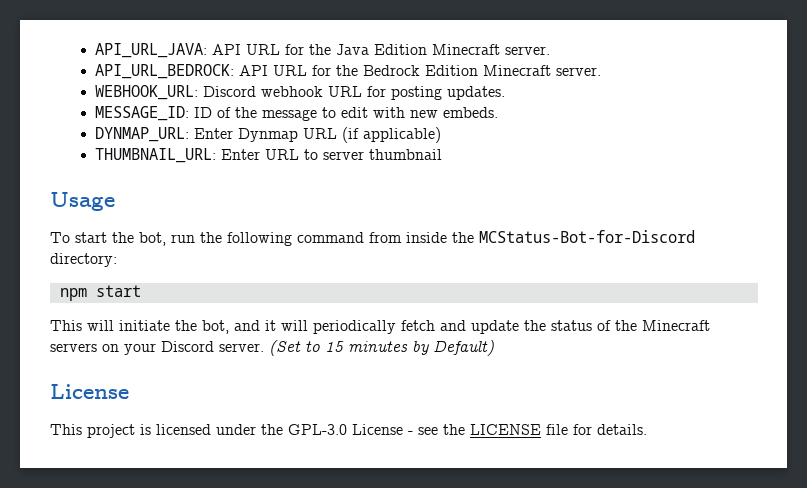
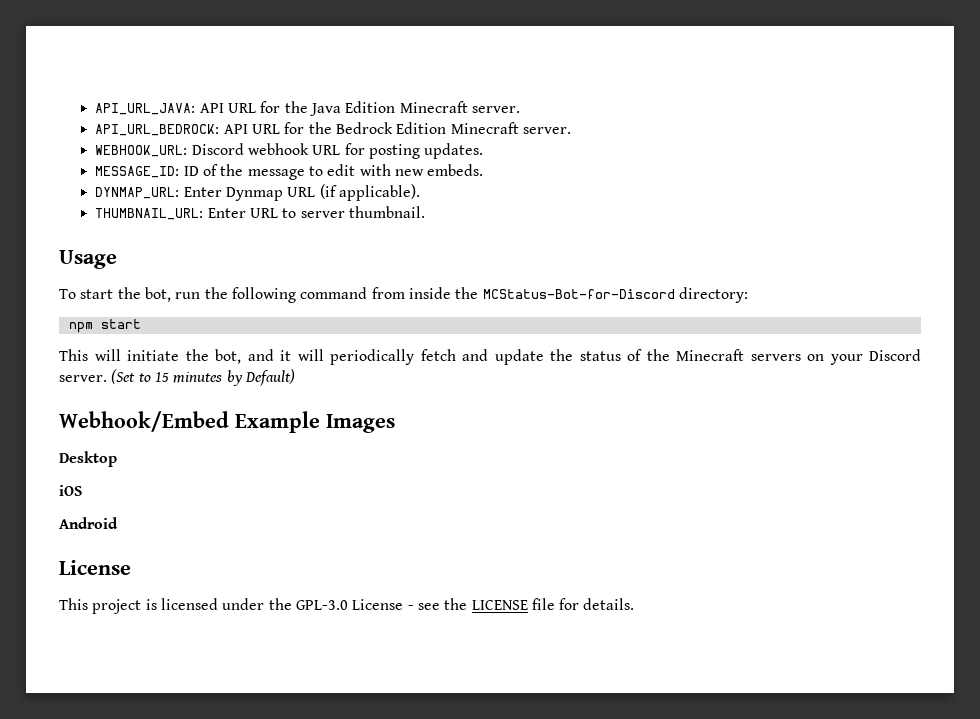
[363,127,442,143] applicable) -> [338,184,420,201] applicable).
[369,149,443,160] thumbnail -> [348,206,425,218] thumbnail.
(494, 348) none -> [59,411,395,433] [59,451,117,467] [59,485,82,496] [59,517,118,529] // Webhook/Embed Example Images // Desktop // iOS // Android

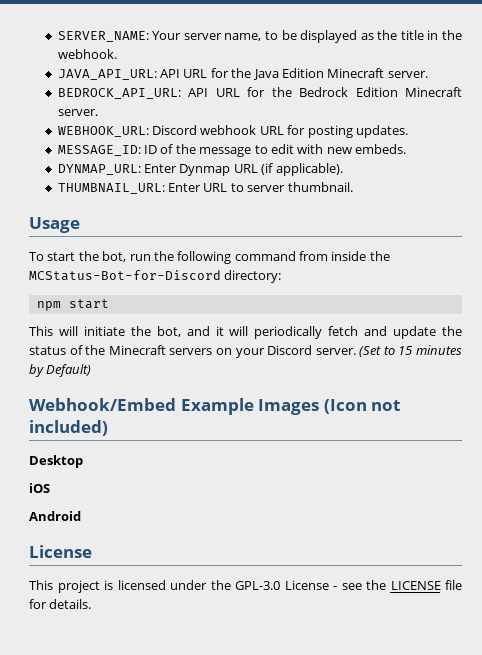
[95,103,196,115] API_URL_JAVA: -> [57,30,462,43] [57,49,117,59] [57,69,157,80] SERVER_NAME: Your server name, to be displayed as the title in the webhook. // JAVA_API_URL:
[95,124,220,136] API_URL_BEDROCK: -> [57,88,181,99] BEDROCK_API_URL:
(395, 423) none -> [323,399,401,414] [29,420,108,436] (Icon not included)

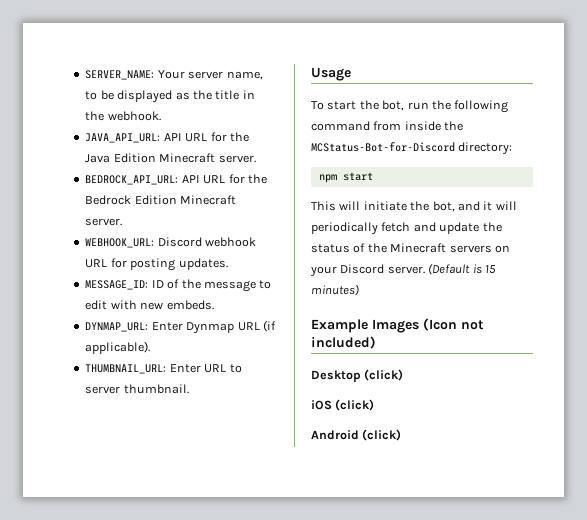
[359,345,462,357] [29,364,92,377] [29,398,176,411] (Set to 15 minutes by Default) // Webhook/Embed -> [428,263,496,275] [311,284,359,296] (Default is 15 minutes) //
(83, 461) none -> [364,369,404,381] (click)
(50, 488) none -> [335,399,375,411] (click)
[29,545,92,558] [29,580,462,593] [29,599,92,609] // License // This project is licensed under the GPL-3.0 License - see the LICENSE file for details. -> [362,429,402,441] (click)

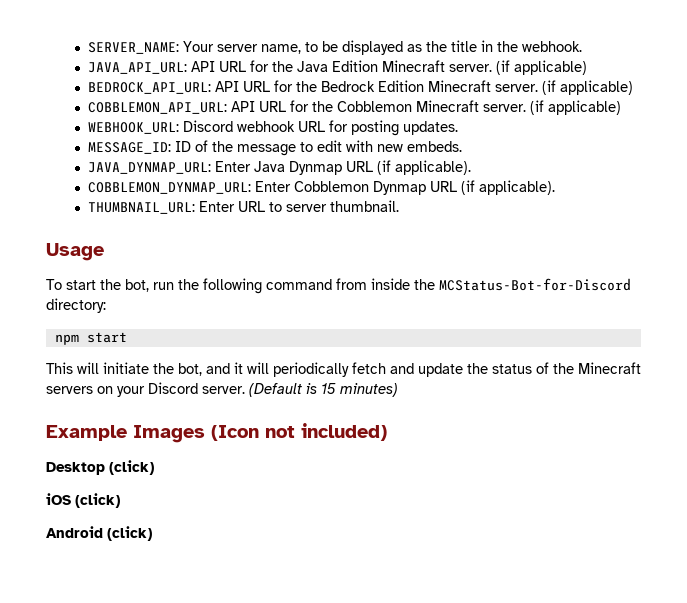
(256, 159) none -> [496,60,588,75] (if applicable)
(123, 222) none -> [542,80,634,95] [88,100,622,115] (if applicable) // COBBLEMON_API_URL: API URL for the Cobblemon Minecraft server. (if applicable)
[85,322,183,332] DYNMAP_URL: Enter -> [88,160,472,175] [88,181,370,194] JAVA_DYNMAP_URL: Enter Java Dynmap URL (if applicable). // COBBLEMON_DYNMAP_URL: Enter Cobblemon

